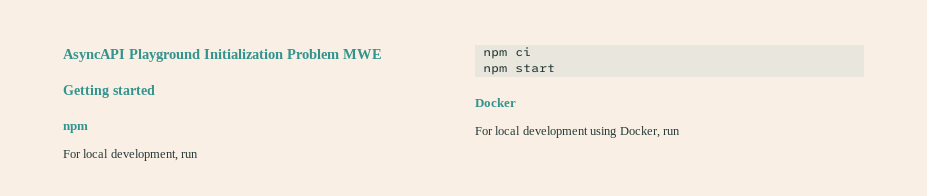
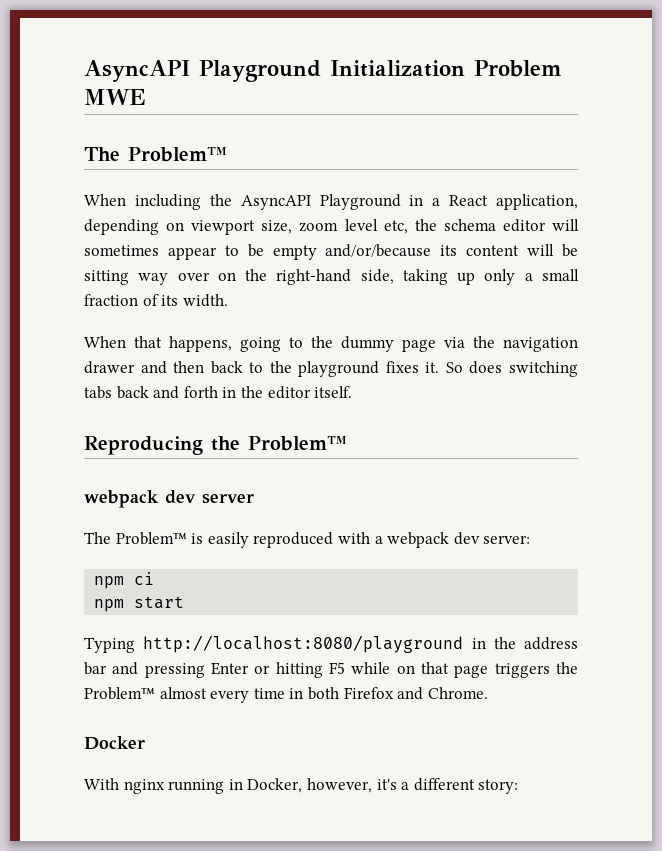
[63,85,155,98] [63,124,88,133] [63,149,199,161] [482,47,531,59] [482,64,555,75] [475,98,516,107] [475,126,680,138] Getting started // npm // For local development, run // npm ci // npm start // Docker // For local development using Docker, run -> [84,147,227,162] [84,194,578,210] [84,219,580,235] [84,244,579,260] [84,269,579,285] [84,294,228,307] [84,336,578,352] [84,361,578,377] [84,386,353,399] [84,436,347,455] [84,490,254,508] [84,532,531,548] [94,572,155,589] [94,596,185,612] [84,635,578,653] [84,662,578,678] [84,687,488,703] [84,736,145,750] [84,778,519,794] The Problem™ // When including the AsyncAPI Playground in a React application, depending on viewport size, zoom level etc, the schema editor will sometimes appear to be empty and/or/because its content will be sitting way over on the right-hand side, taking up only a small fraction of its width. // When that happens, going to the dummy page via the navigation drawer and then back to the playground fixes it. So does switching tabs back and forth in the editor itself. // Reproducing the Problem™ // webpack dev server // The Problem™ is easily reproduced with a webpack dev server: // npm ci // npm start // Typing http://localhost:8080/playground in the address bar and pressing Enter or hitting F5 while on that page triggers the Problem™ almost every time in both Firefox and Chrome. // Docker // With nginx running in Docker, however, it's a different story:

